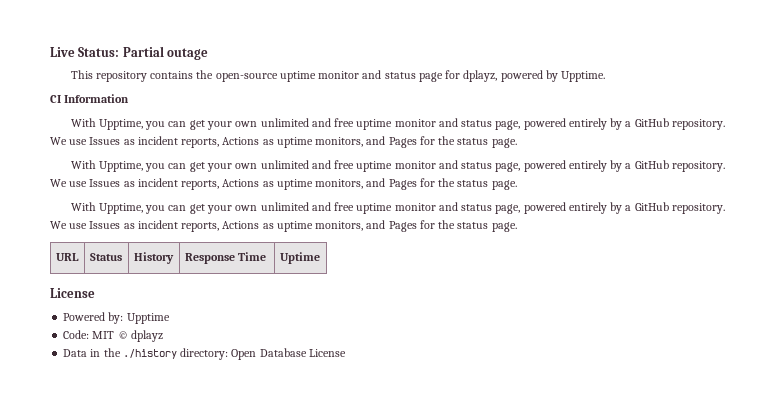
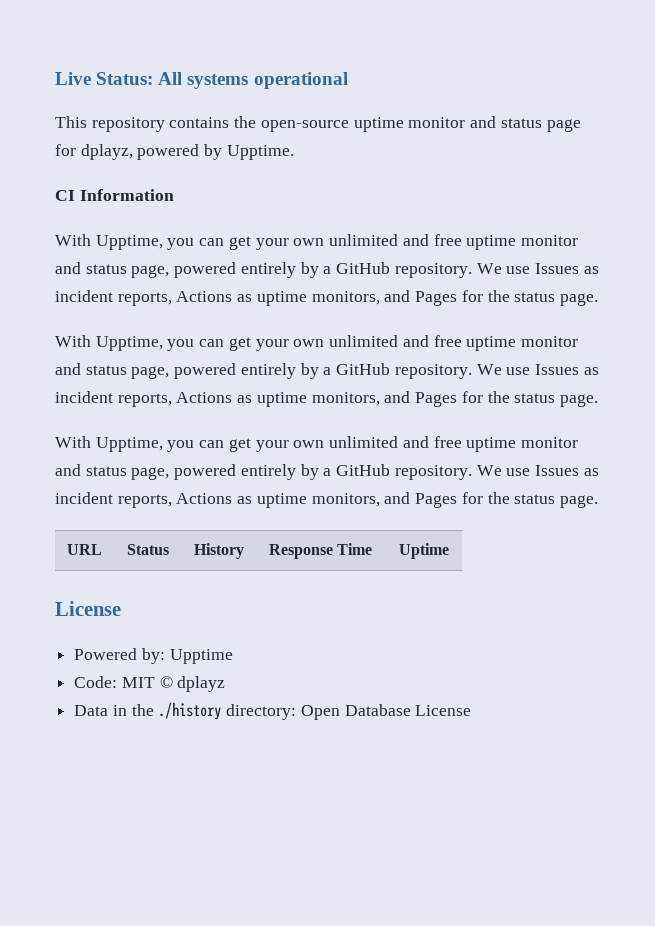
[122,46,209,60] Partial outage -> [158,72,348,89] All systems operational

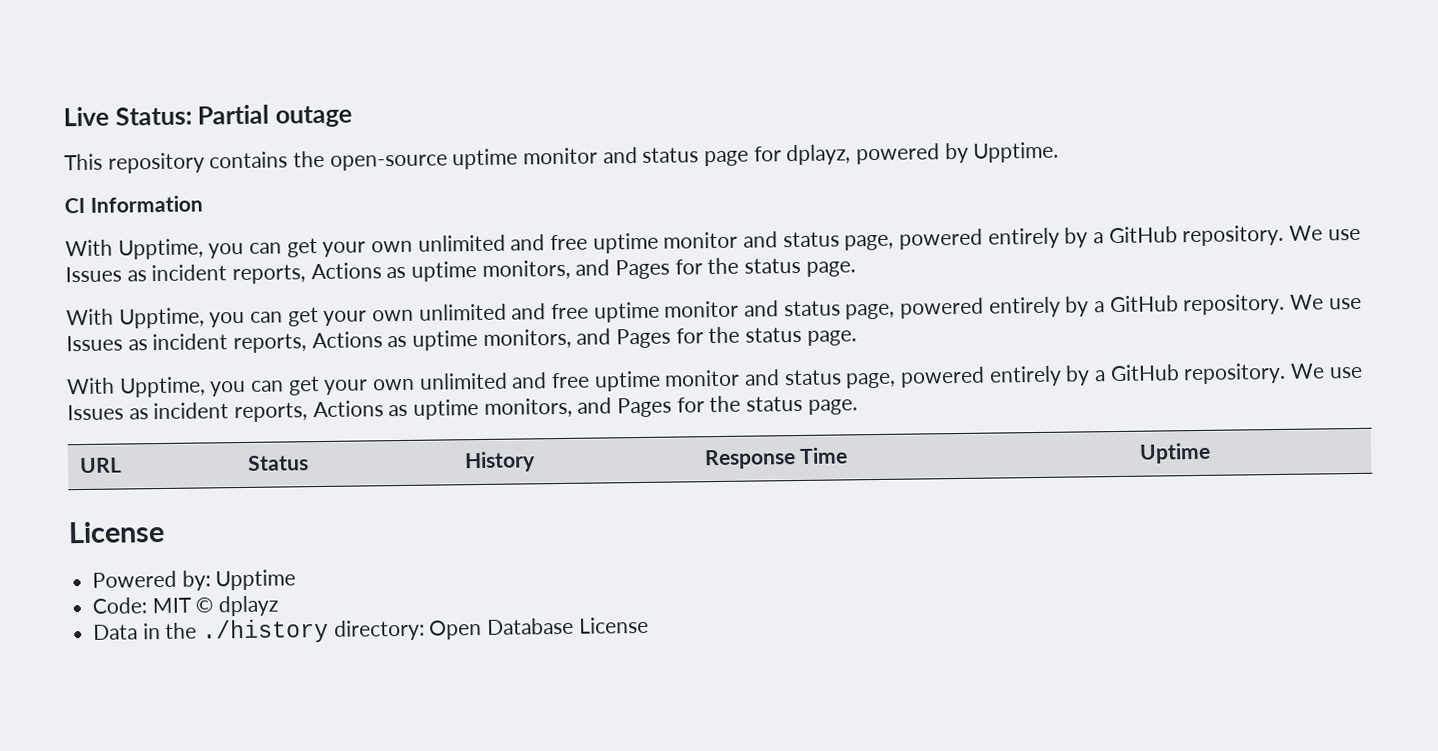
[158,72,348,89] All systems operational -> [197,104,352,128] Partial outage

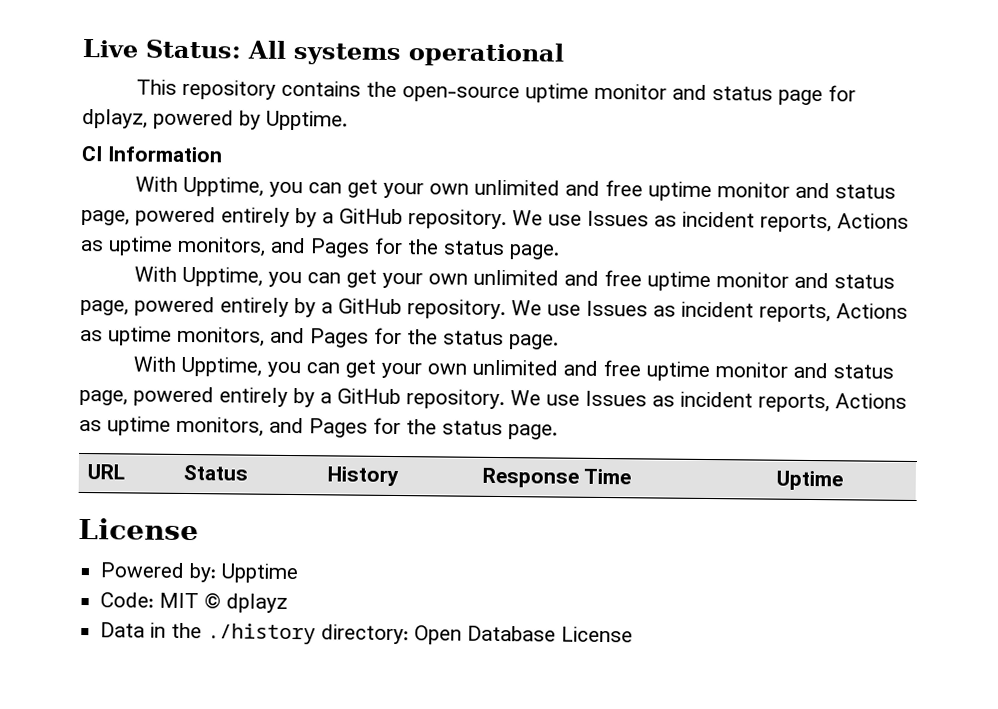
[197,104,352,128] Partial outage -> [247,40,564,67] All systems operational

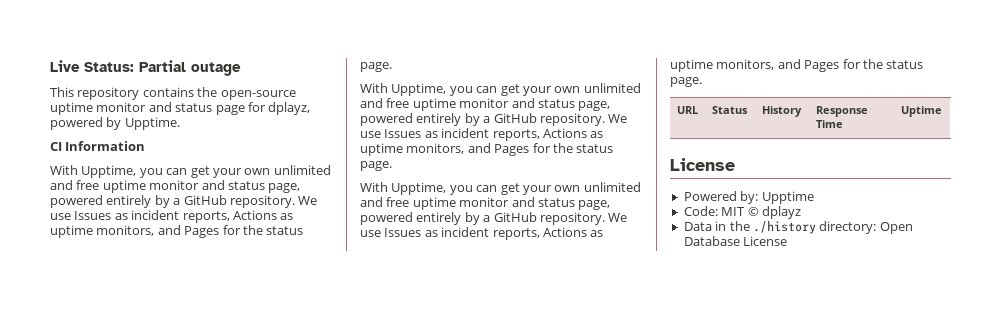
[247,40,564,67] All systems operational -> [139,60,241,76] Partial outage

